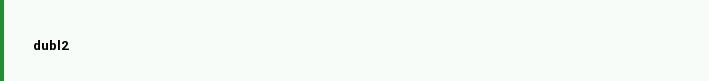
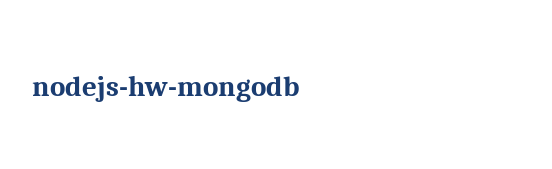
[33,40,69,50] dubl2 -> [32,75,299,102] nodejs-hw-mongodb

